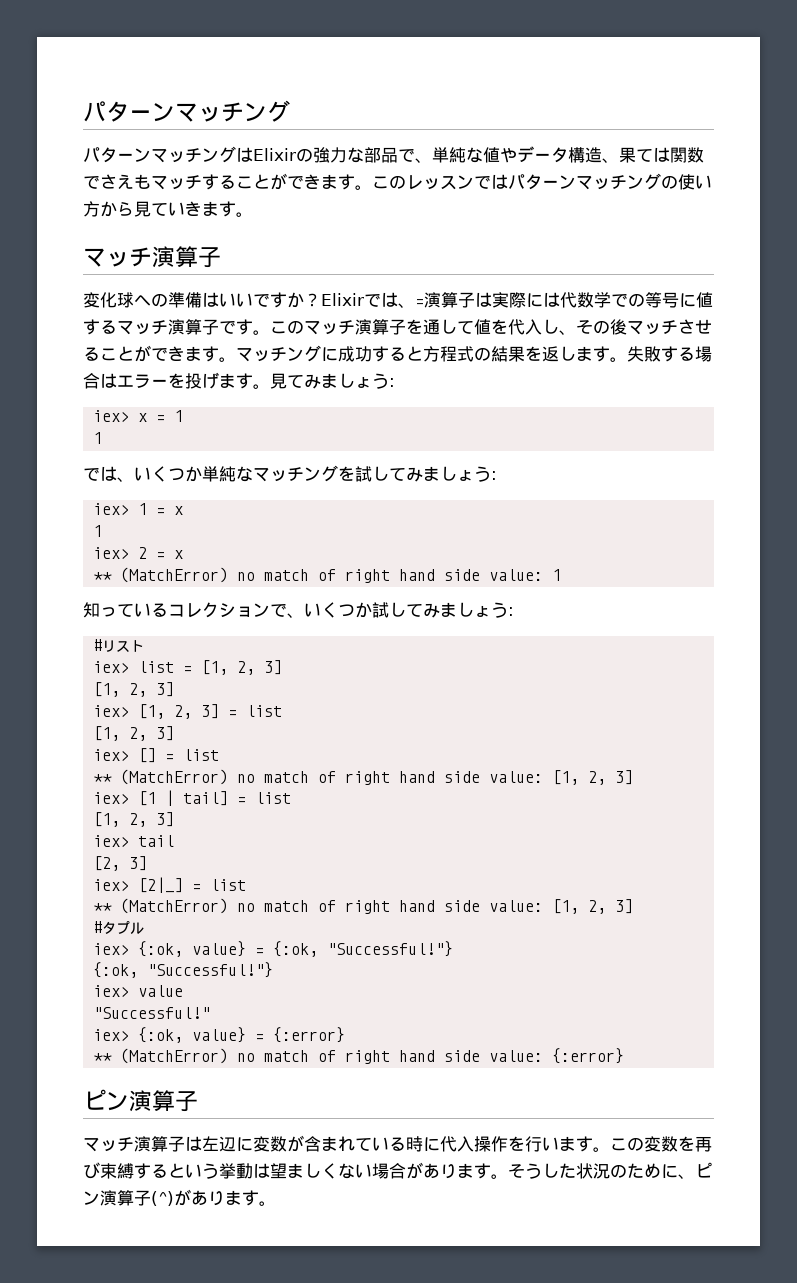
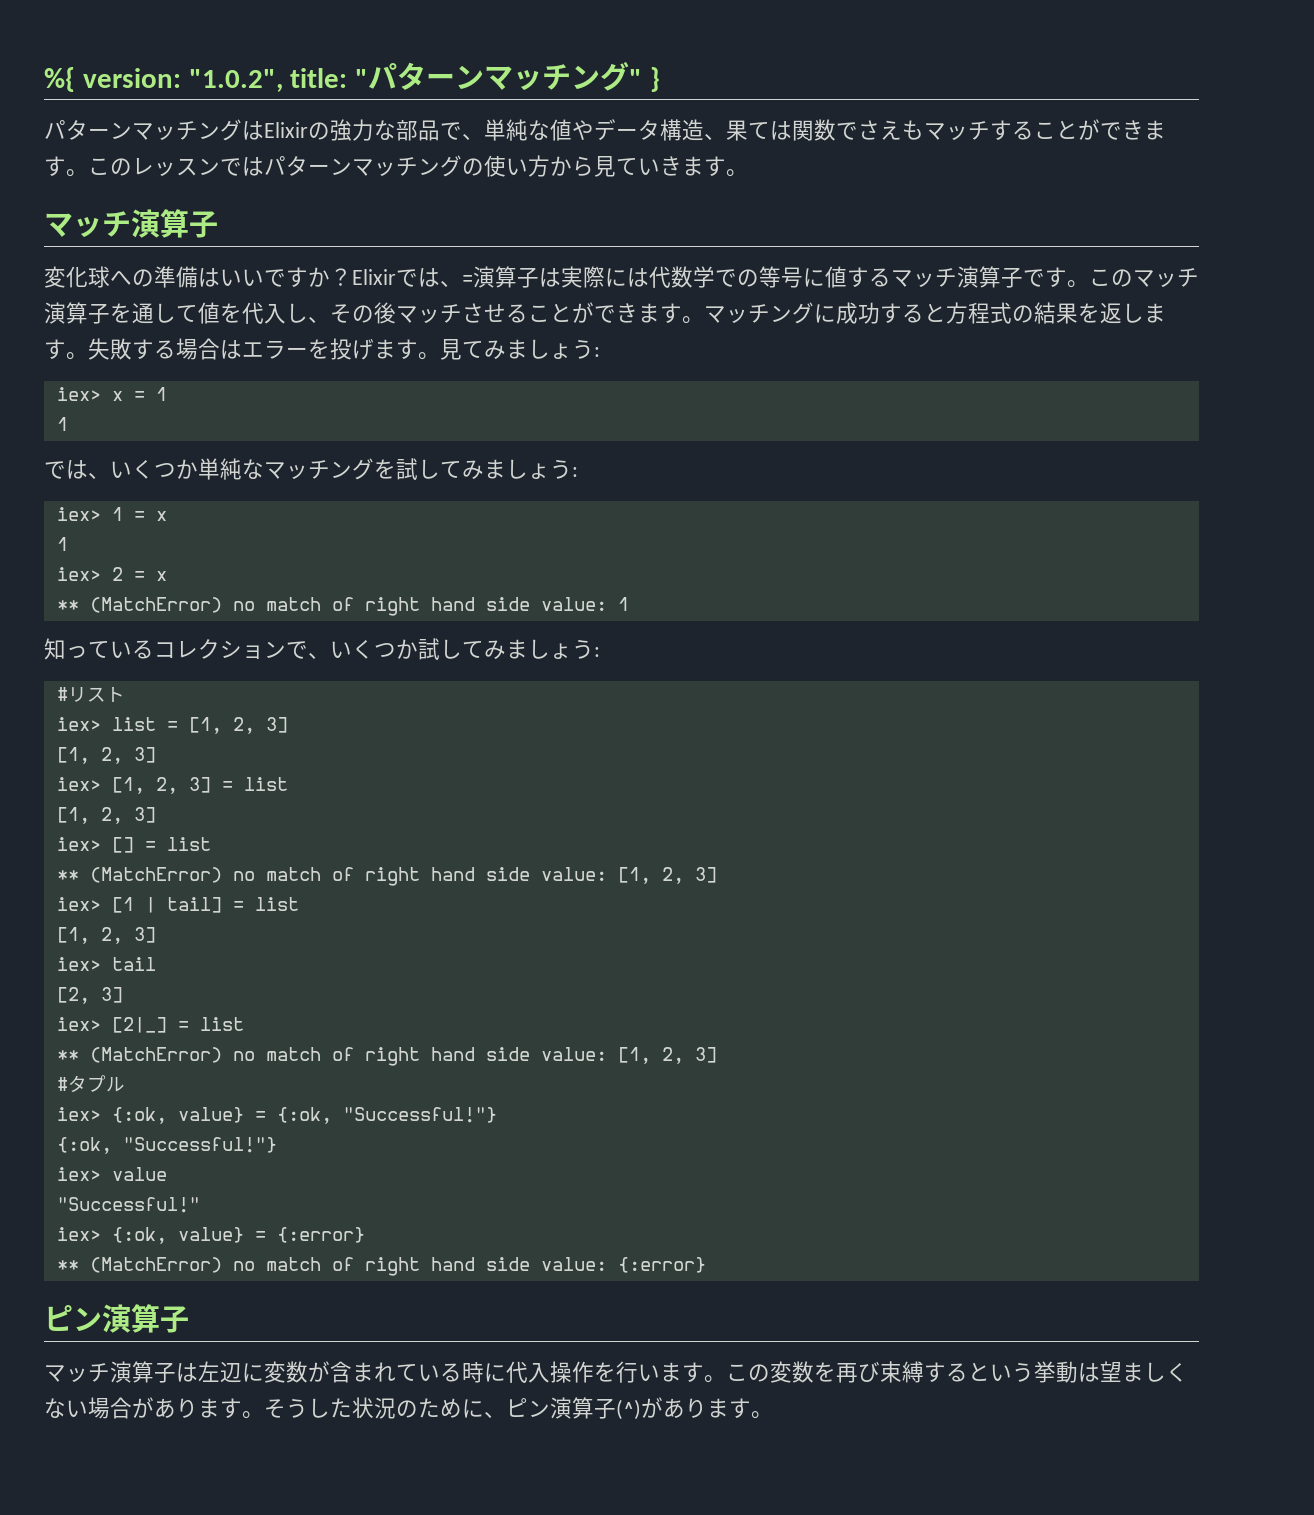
[83,100,290,122] パターンマッチング -> [44,62,661,92] %{ version: "1.0.2", title: "パターンマッチング" }

